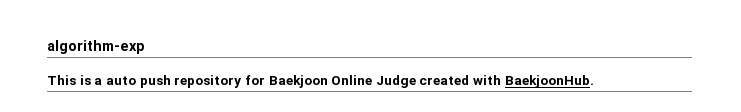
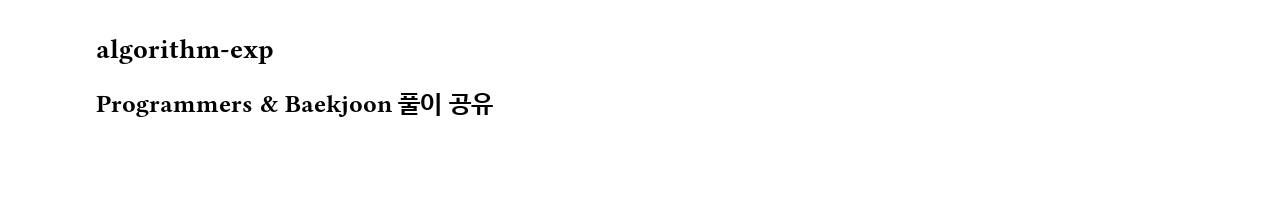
[47,75,594,88] This is a auto push repository for Baekjoon Online Judge created with BaekjoonHub. -> [96,93,493,117] Programmers & Baekjoon 풀이 공유

